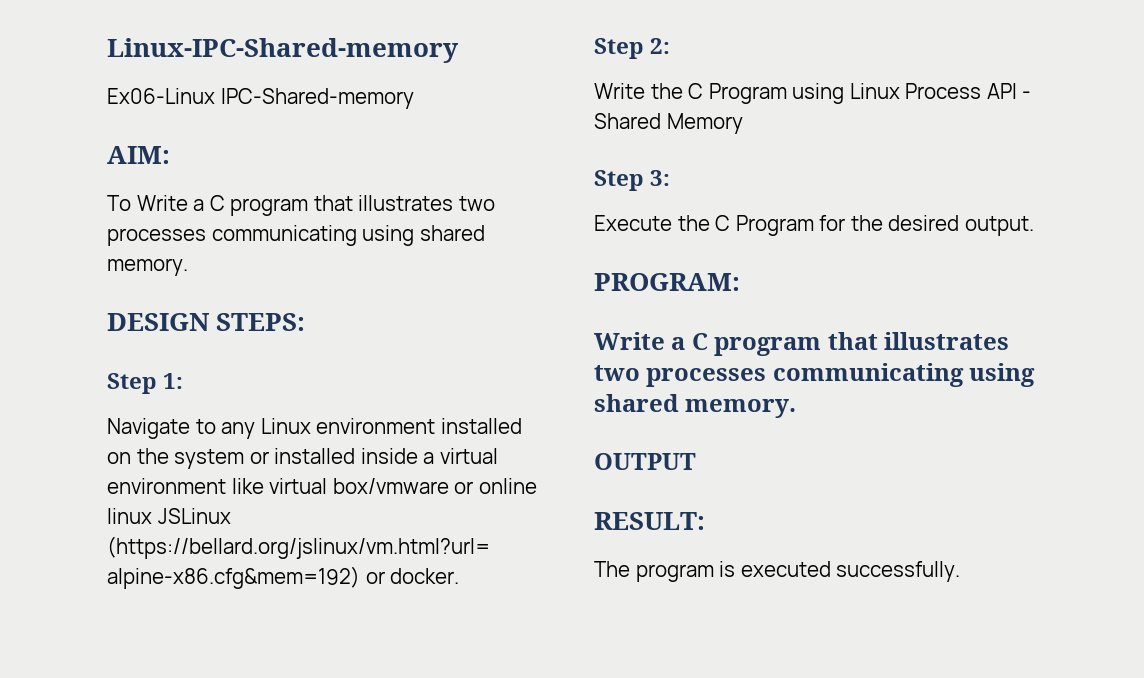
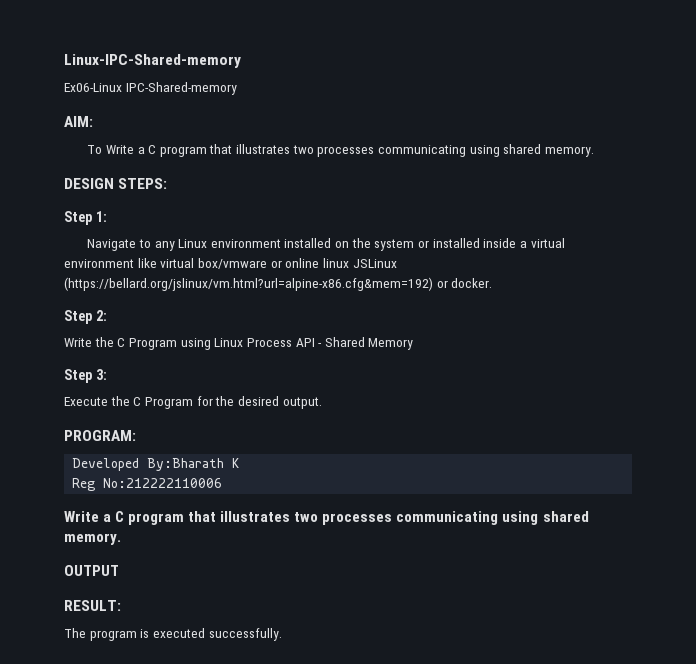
(740, 282) none -> [72,458,240,471] [72,478,223,491] // Developed By:Bharath K // Reg No:212222110006

